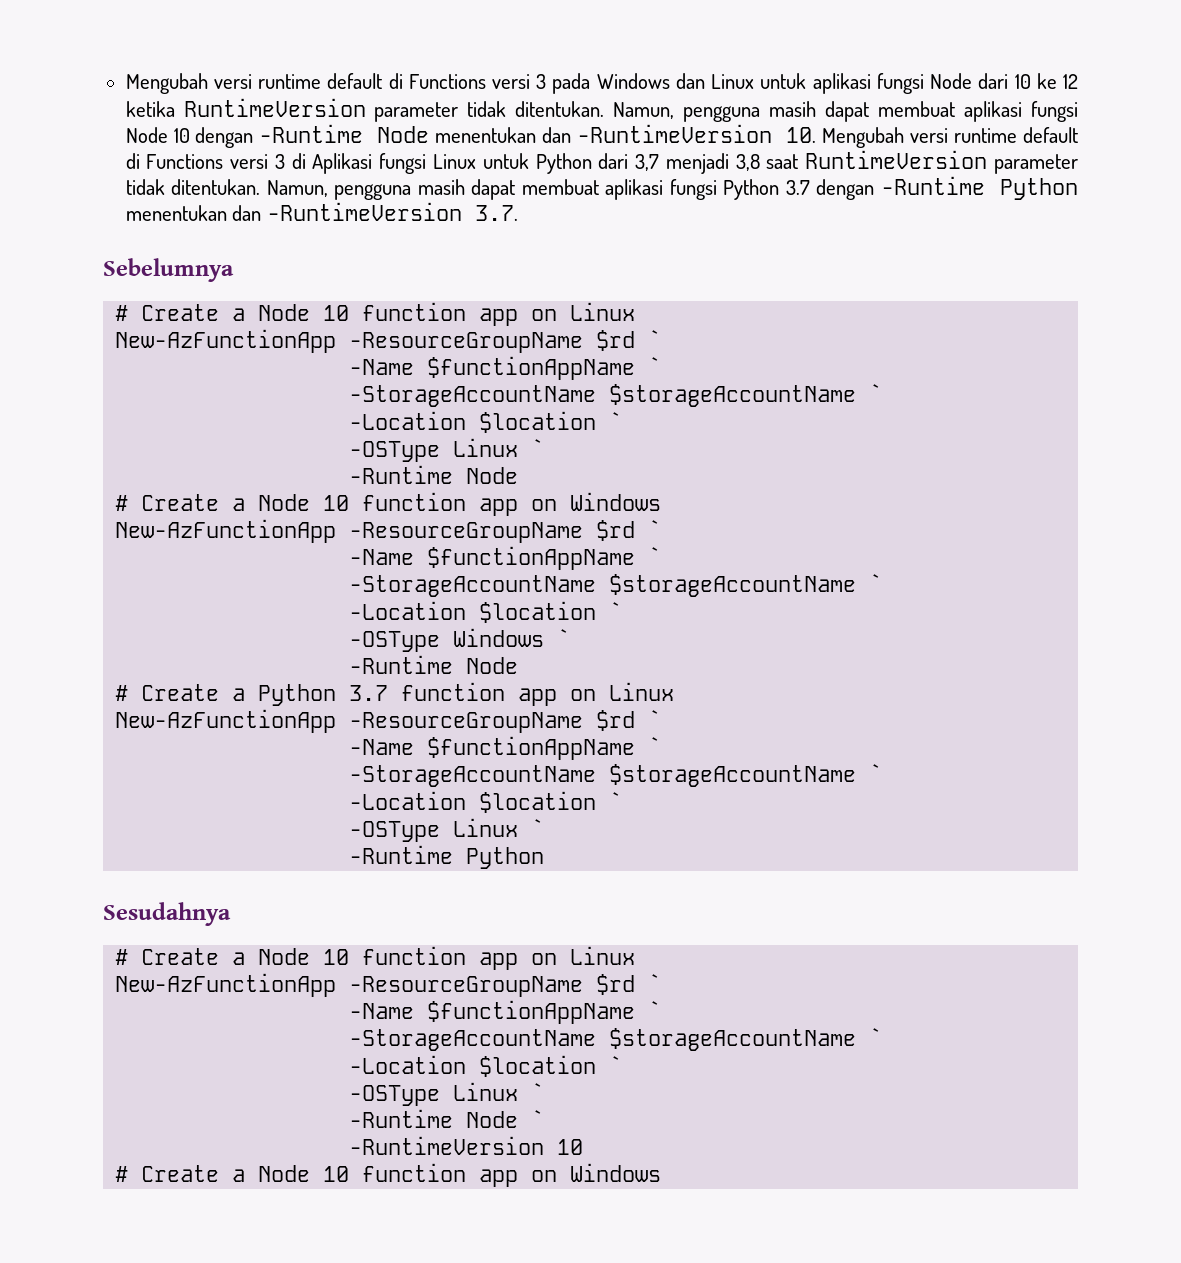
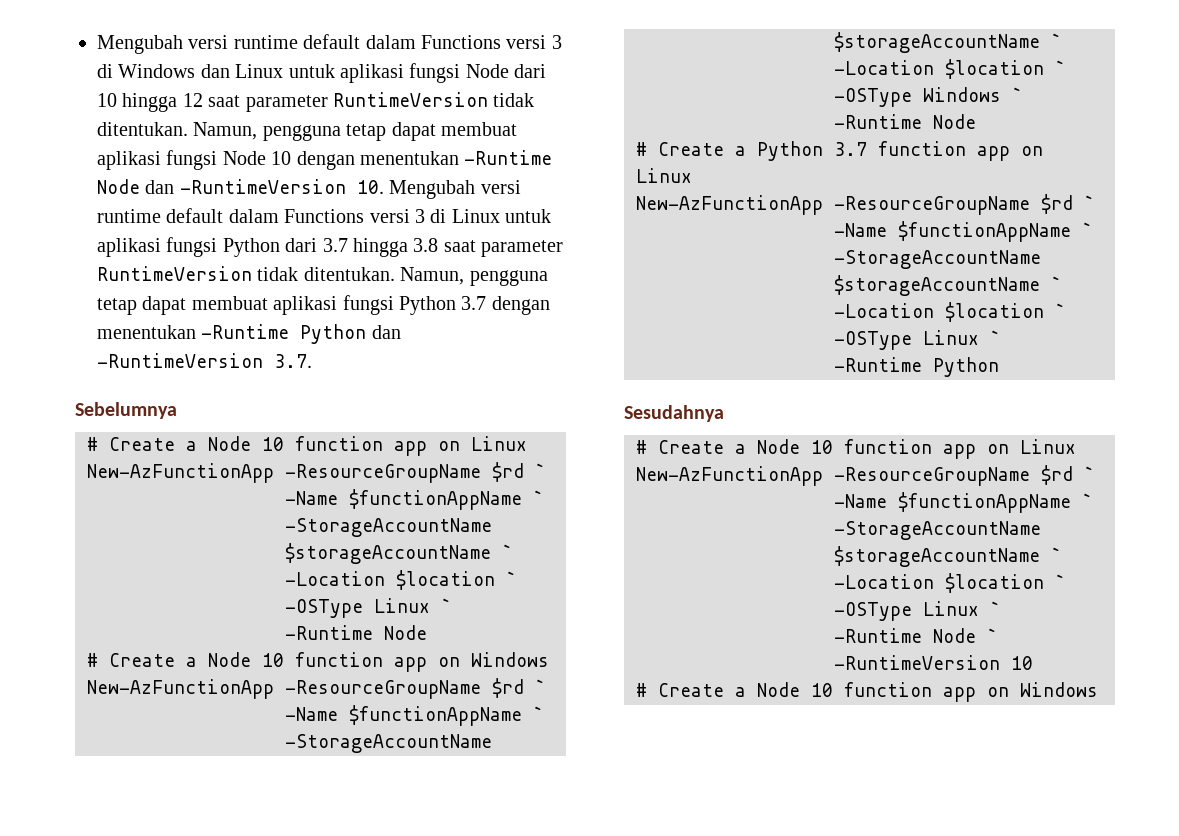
[125,73,591,94] Mengubah versi runtime default di Functions versi 3 pada -> [97,34,562,54] [97,64,113,78] Mengubah versi runtime default dalam Functions versi 3 di
[1036,73,1078,89] [125,98,817,122] ke 12 ketika RuntimeVersion parameter tidak ditentukan. Namun, pengguna masih -> [122,92,535,112] [97,122,387,141] hingga 12 saat parameter RuntimeVersion tidak ditentukan. Namun, pengguna tetap
[259,124,537,143] -Runtime Node menentukan -> [360,150,553,165] [97,179,140,194] menentukan -Runtime Node
[125,150,1079,174] [125,179,465,200] di Functions versi 3 di Aplikasi fungsi Linux untuk Python dari 3,7 menjadi 3,8 saat RuntimeVersion parameter tidak ditentukan. Namun, pengguna masih -> [228,209,552,223] [97,237,564,257] [97,266,548,286] [97,298,137,315] dalam Functions versi 3 di Linux untuk aplikasi fungsi Python dari 3.7 hingga 3.8 saat parameter RuntimeVersion tidak ditentukan. Namun, pengguna tetap
[880,176,1079,200] [125,205,227,221] -Runtime Python menentukan -> [97,324,367,344] menentukan -Runtime Python

